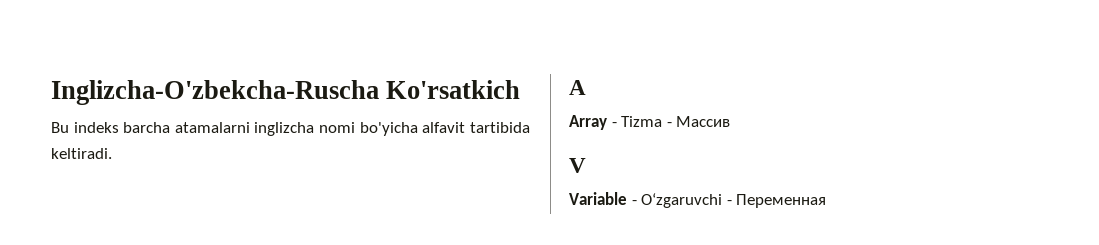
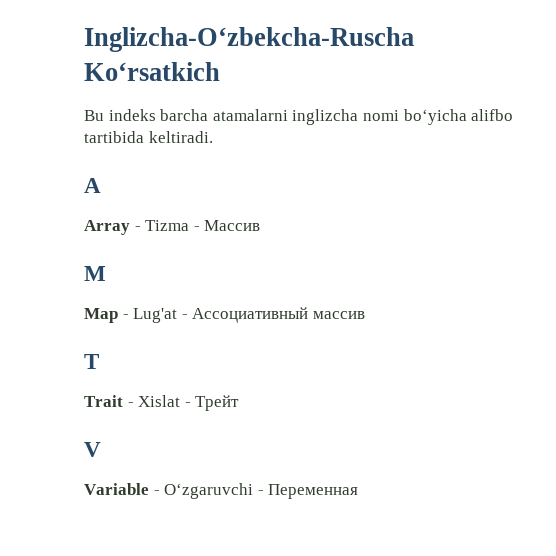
[51,80,521,105] Inglizcha-O'zbekcha-Ruscha Ko'rsatkich -> [84,27,414,52] [84,62,220,81] Inglizcha-Oʻzbekcha-Ruscha Koʻrsatkich
[359,122,466,136] bo'yicha alfavit -> [403,109,514,125] boʻyicha alifbo
(731, 121) none -> [84,266,106,281] [84,307,365,323] [84,354,99,369] [84,395,240,411] // M // Map - Lug'at - Ассоциативный массив // T // Trait - Xislat - Трейт

